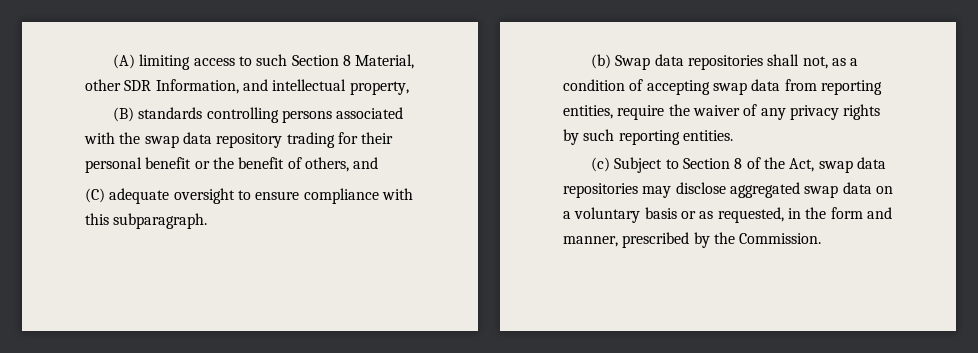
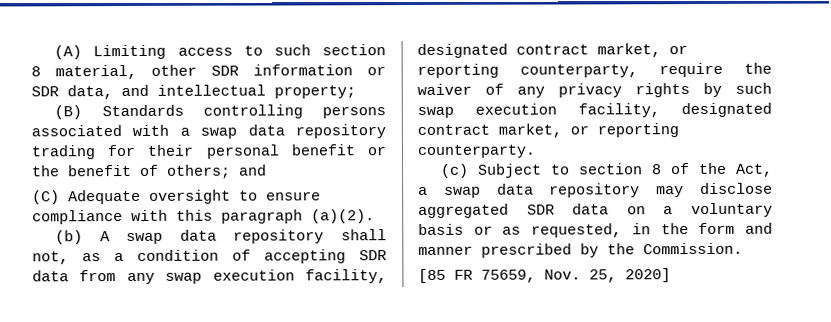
[139,54,191,70] limiting -> [93,44,167,60] Limiting
[291,54,415,69] [85,79,239,94] Section 8 Material, other SDR Information, -> [322,44,386,56] [31,64,386,80] [31,85,113,100] section 8 material, other SDR information or SDR data,
[349,81,409,95] property, -> [274,85,356,99] property;
[138,107,203,119] standards -> [101,104,184,117] Standards
[119,132,141,144] the -> [179,127,190,136] a
[304,157,349,172] others, -> [167,164,231,179] others;
[109,188,170,204] adequate -> [68,189,141,205] Adequate
[113,213,208,229] subparagraph. -> [221,209,375,224] paragraph (a)(2).
[615,54,763,70] Swap data repositories -> [99,229,325,245] A swap data repository
[712,82,747,95] swap -> [359,250,387,261] SDR
[820,80,882,95] [563,105,613,119] reporting entities, -> [126,269,387,285] [417,43,688,58] [417,63,638,78] any swap execution facility, designated contract market, or reporting counterparty,
[618,130,733,145] reporting entities. -> [417,102,772,118] [417,123,679,138] [417,144,535,158] swap execution facility, designated contract market, or reporting counterparty.
[682,158,730,169] Section -> [579,163,644,175] section
[818,157,886,173] [563,183,638,198] swap data repositories -> [418,183,641,198] a swap data repository
[804,185,839,198] swap -> [526,204,555,215] SDR
[563,236,618,247] manner, -> [418,245,473,255] manner
(822, 238) none -> [418,268,671,283] // [85 FR 75659, Nov. 25, 2020]

